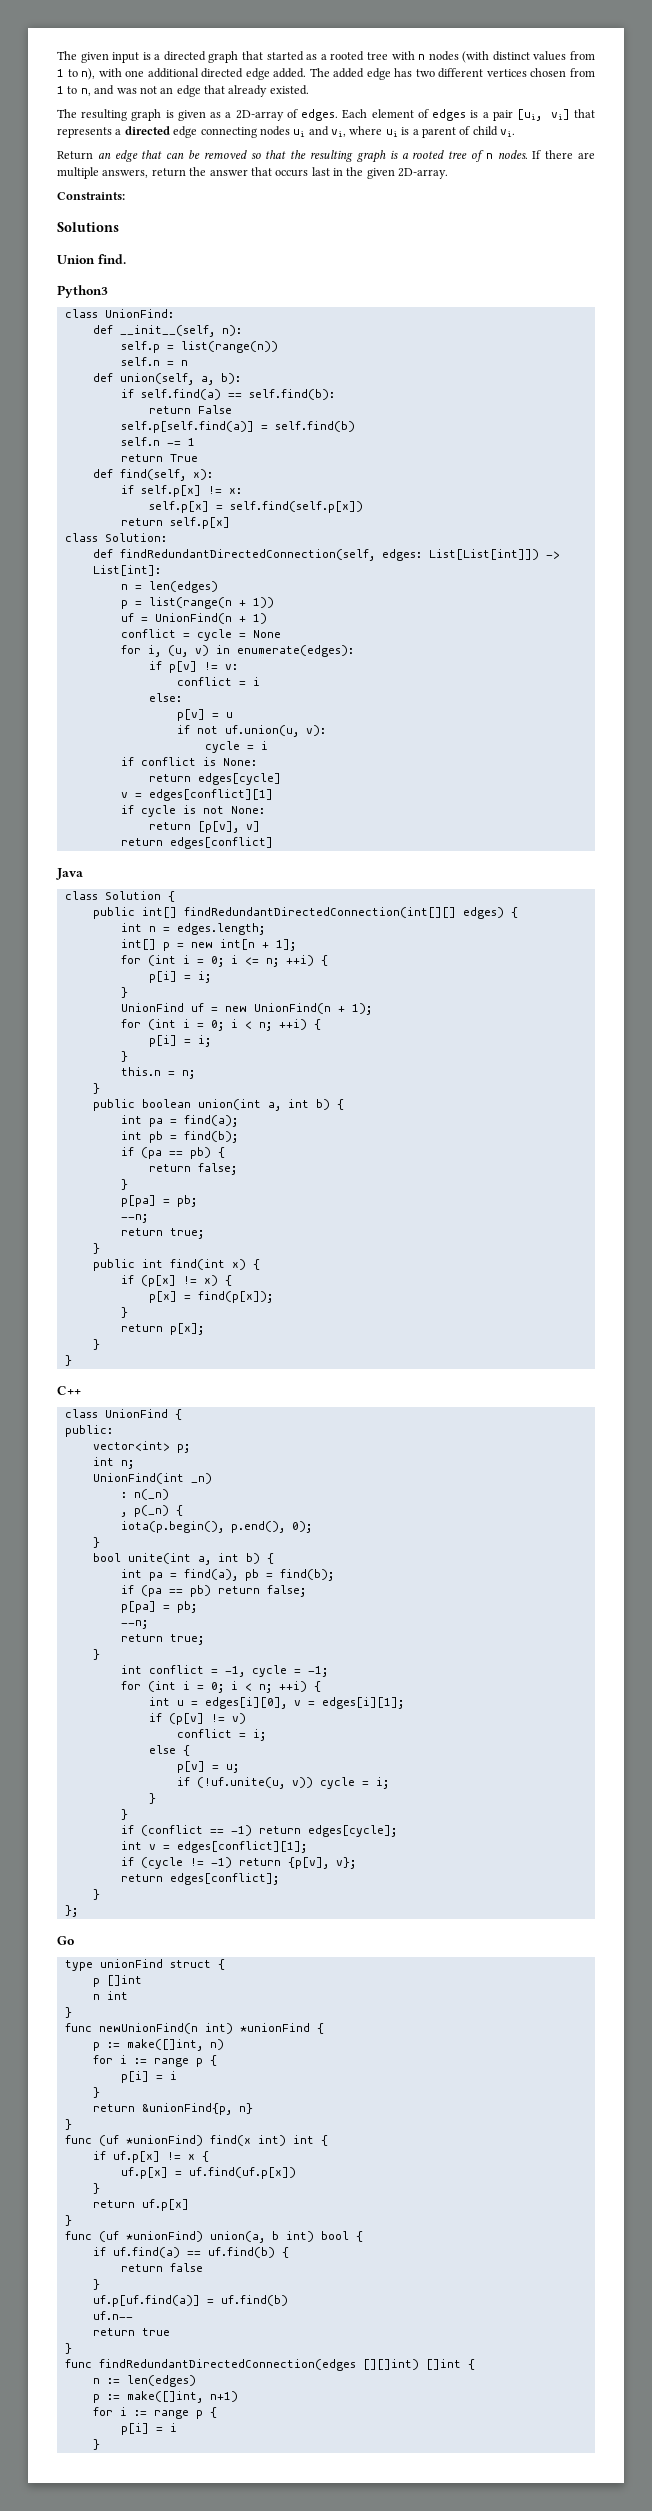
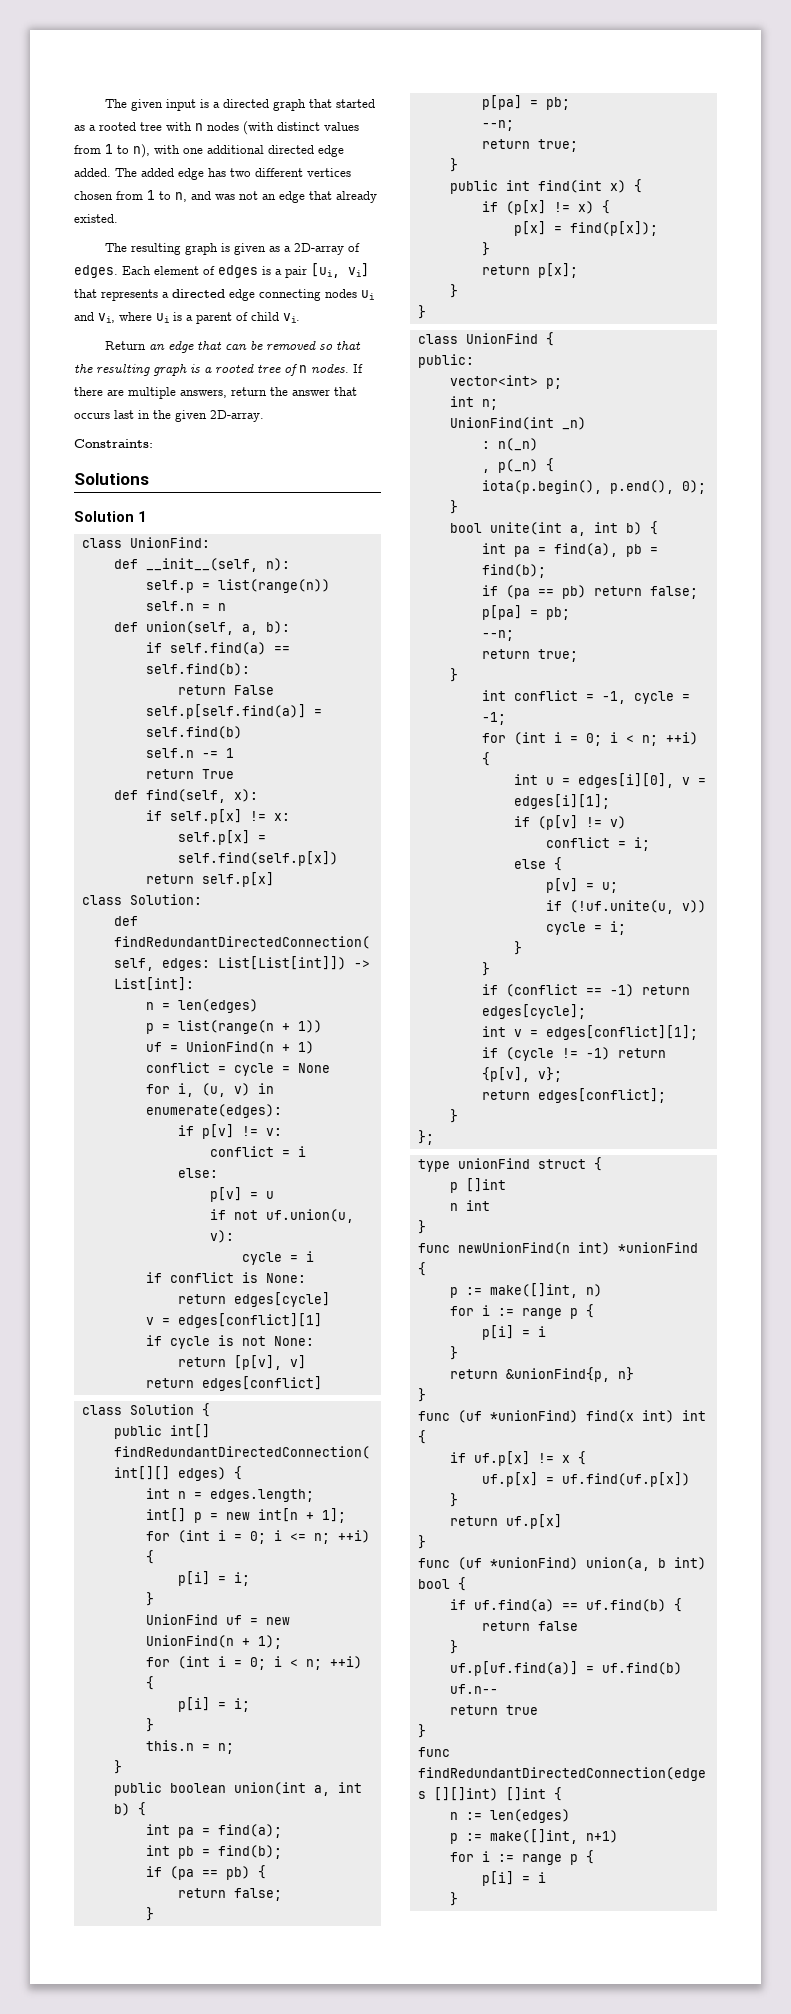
[57,254,126,264] [57,285,108,298] Union find. // Python3 -> [74,511,146,522] Solution 1
[56,868,83,880] // Java -> (322, 1383) none
[57,1386,81,1395] // C++ -> (426, 312) none
[57,1936,74,1945] // Go -> (434, 1137) none

